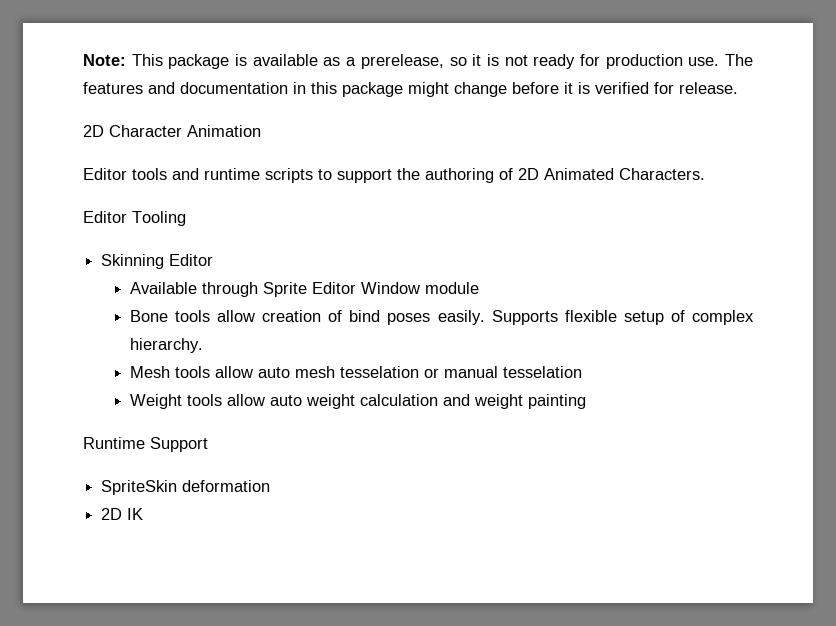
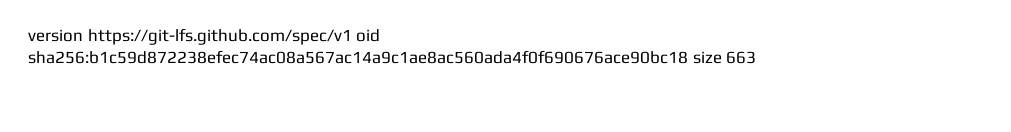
[83,54,753,69] [83,82,738,97] [83,125,261,137] [83,168,705,183] [83,211,186,226] [101,254,214,269] [129,282,479,297] [129,310,754,325] [129,338,203,353] [129,366,582,378] [129,394,586,409] [83,437,208,452] [101,480,271,495] [101,508,144,520] Note: This package is available as a prerelease, so it is not ready for production use. The features and documentation in this package might change before it is verified for release. // 2D Character Animation // Editor tools and runtime scripts to support the authoring of 2D Animated Characters. // Editor Tooling // Skinning Editor // Available through Sprite Editor Window module // Bone tools allow creation of bind poses easily. Supports flexible setup of complex hierarchy. // Mesh tools allow auto mesh tesselation or manual tesselation // Weight tools allow auto weight calculation and weight painting // Runtime Support // SpriteSkin deformation // 2D IK -> [28,28,381,45] [28,50,757,64] version https://git-lfs.github.com/spec/v1 oid sha256:b1c59d872238efec74ac08a567ac14a9c1ae8ac560ada4f0f690676ace90bc18 size 663

